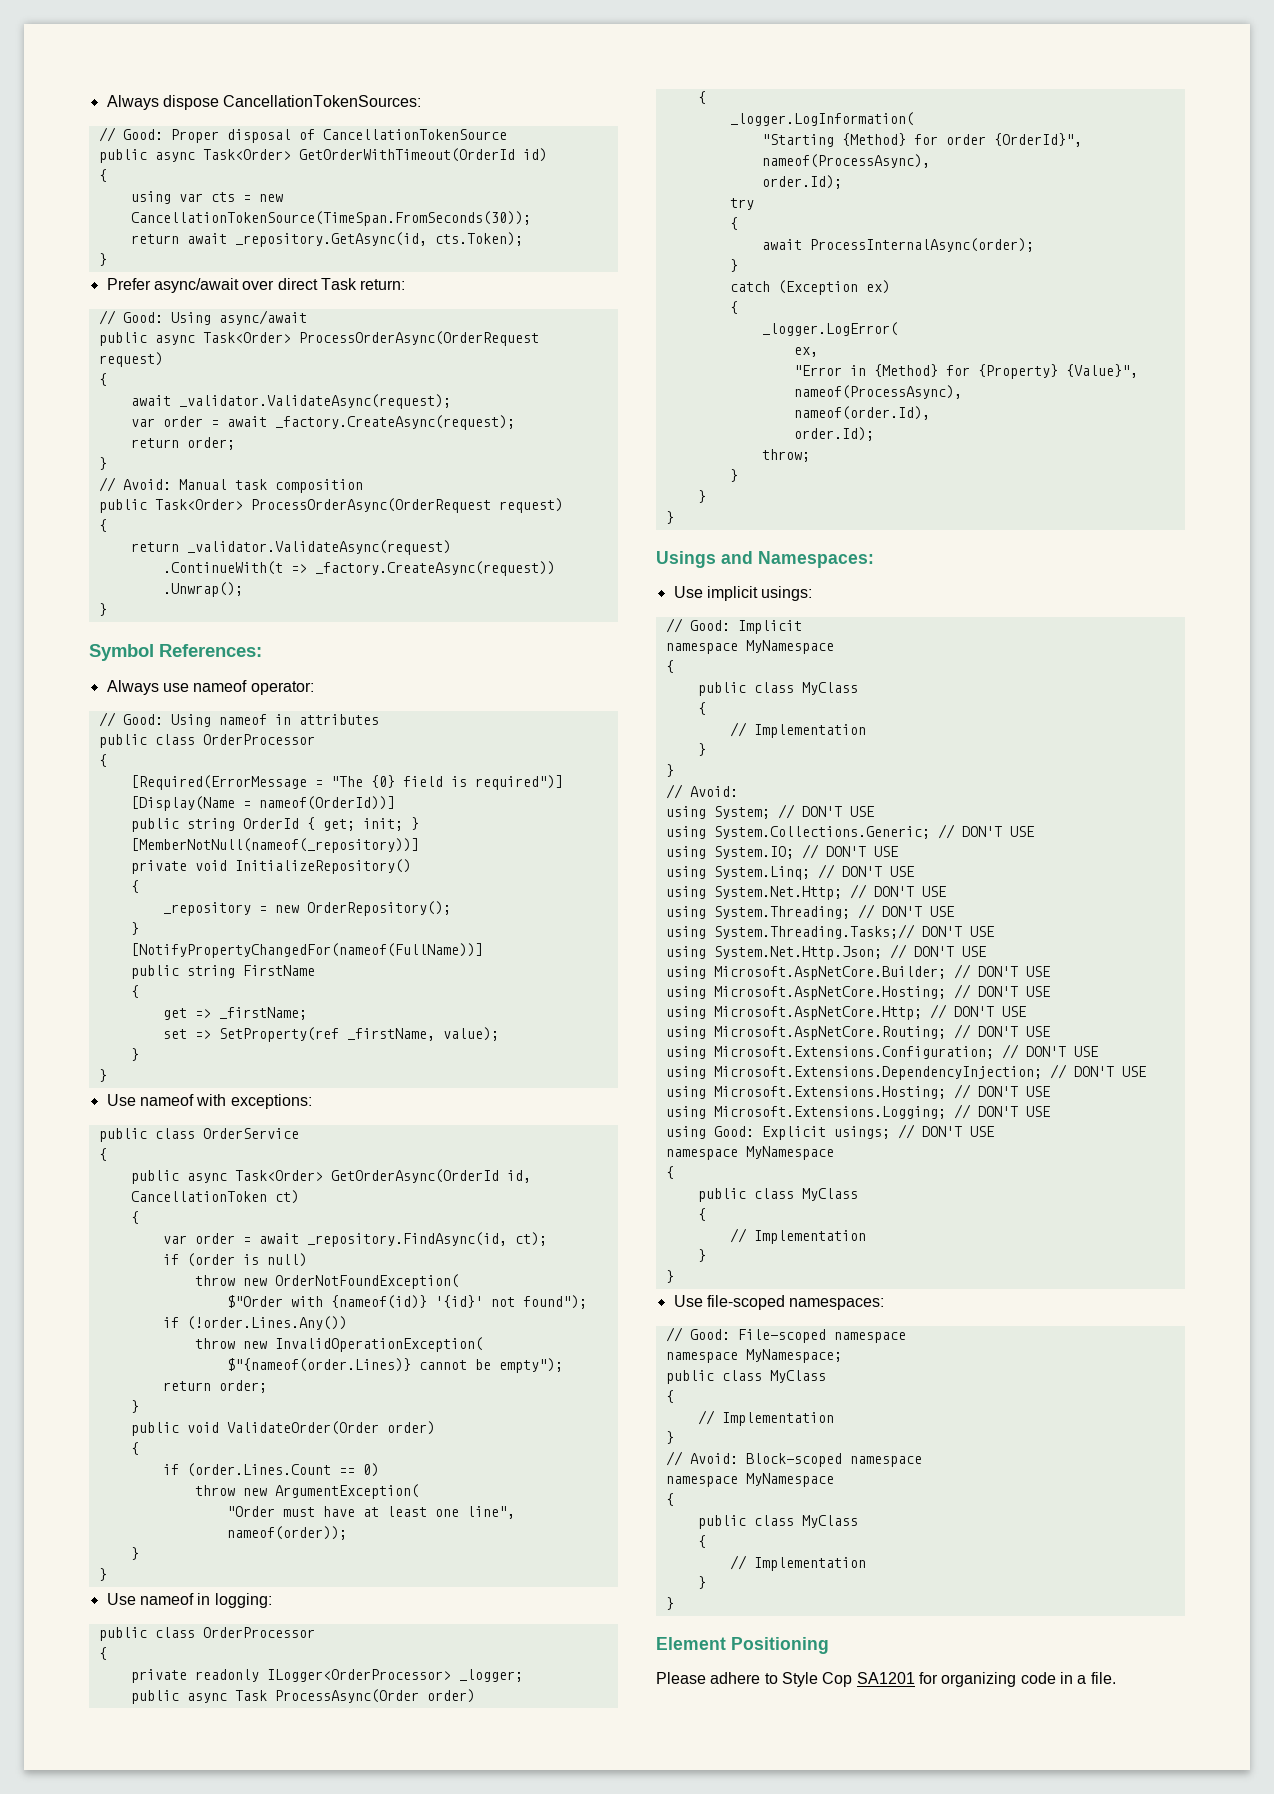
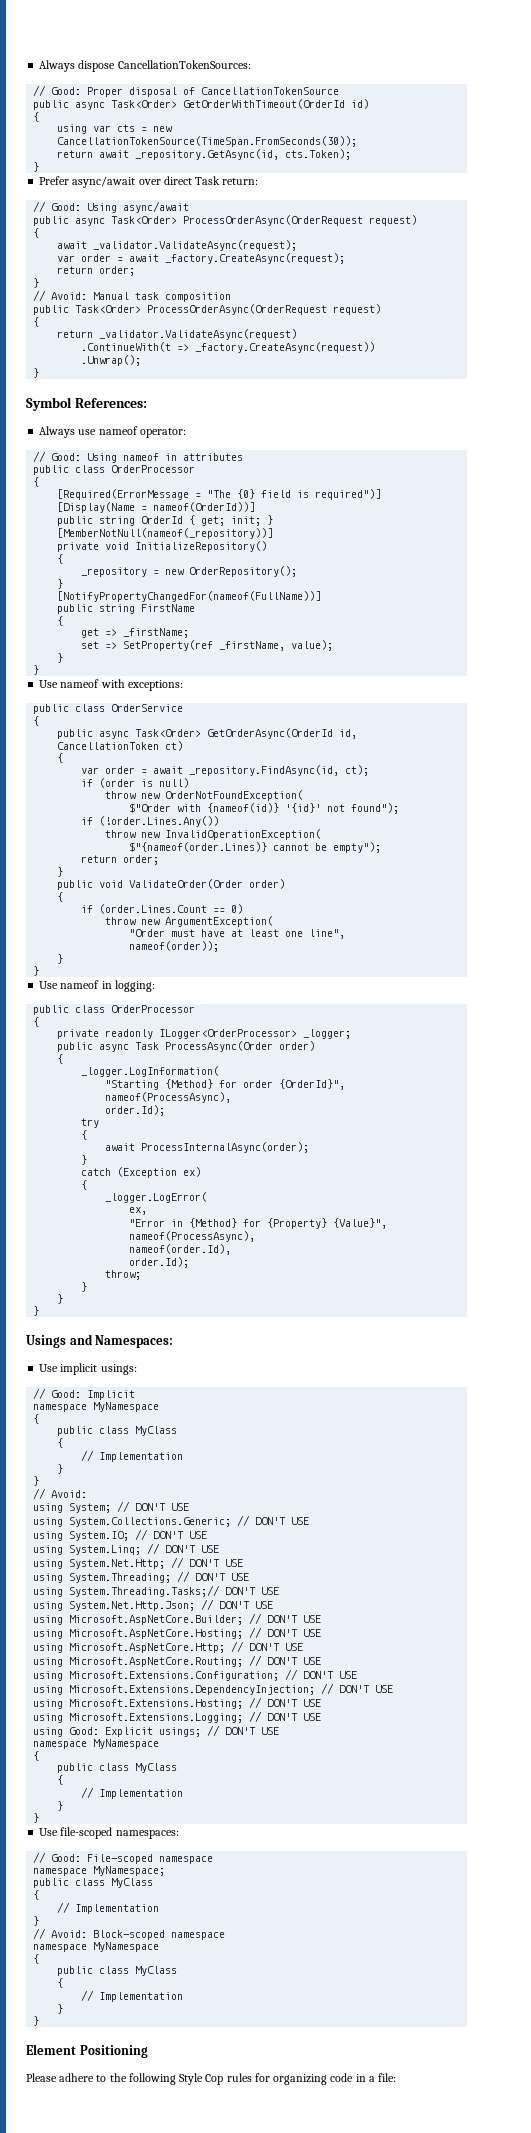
(778, 1678) none -> [109,2073,176,2085] the following
[856,1672,915,1684] SA1201 -> [226,2073,252,2082] rules
[1090,1672,1116,1684] file. -> [378,2073,397,2082] file:

